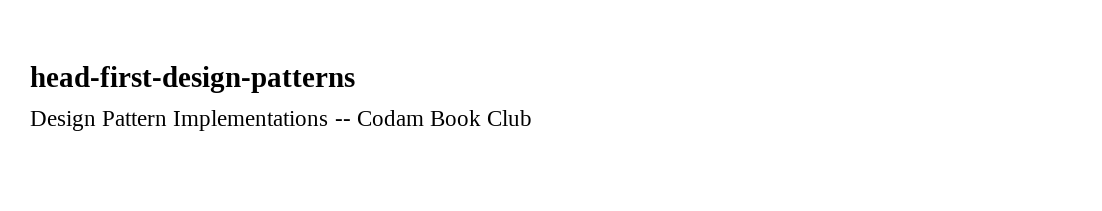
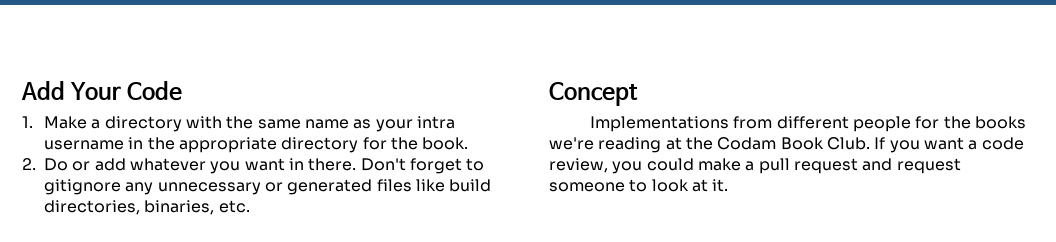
[30,66,355,93] [30,110,533,131] head-first-design-patterns // Design Pattern Implementations -- Codam Book Club -> [21,81,183,101] [22,116,455,132] [43,137,469,153] [22,158,485,174] [44,179,492,195] [44,200,250,215] [549,82,638,106] [589,116,1026,132] [549,137,1024,153] [549,158,961,174] [549,179,729,192] Add Your Code // 1. Make a directory with the same name as your intra username in the appropriate directory for the book. // 2. Do or add whatever you want in there. Don't forget to gitignore any unnecessary or generated files like build directories, binaries, etc. // Concept // Implementations from different people for the books we're reading at the Codam Book Club. If you want a code review, you could make a pull request and request someone to look at it.

